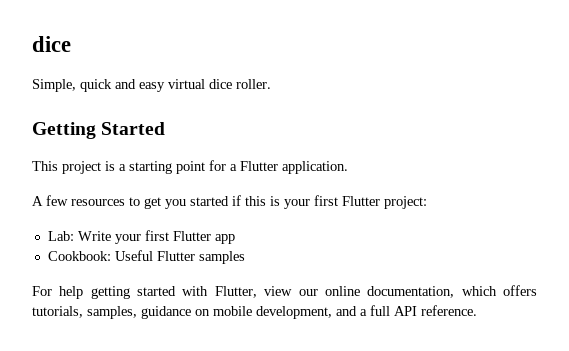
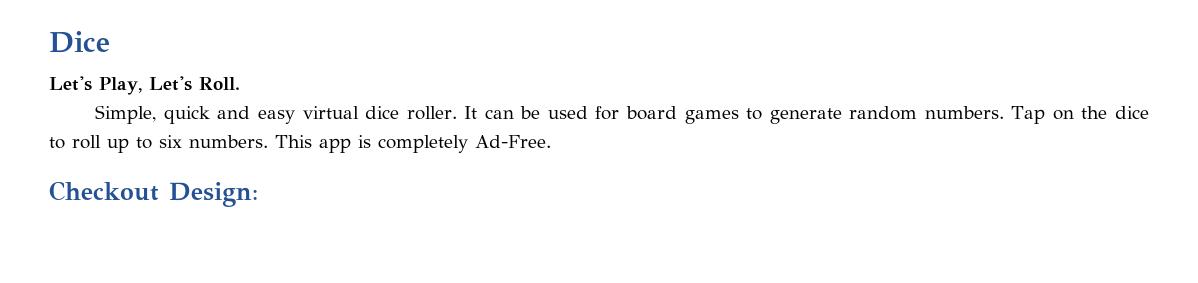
[32,36,71,52] dice -> [49,31,110,53] [49,76,240,95] Dice // Let's Play, Let's Roll.
[32,122,166,139] [32,160,348,174] [32,195,427,209] [47,230,235,244] [47,250,245,264] [32,285,537,299] [32,305,477,319] // Getting Started // This project is a starting point for a Flutter application. // A few resources to get you started if this is your first Flutter project: // Lab: Write your first Flutter app // Cookbook: Useful Flutter samples // For help getting started with Flutter, view our online documentation, which offers tutorials, samples, guidance on mobile development, and a full API reference. -> [464,106,1149,124] [49,135,551,153] [49,181,258,207] It can be used for board games to generate random numbers. Tap on the dice to roll up to six numbers. This app is completely Ad-Free. // Checkout Design:

